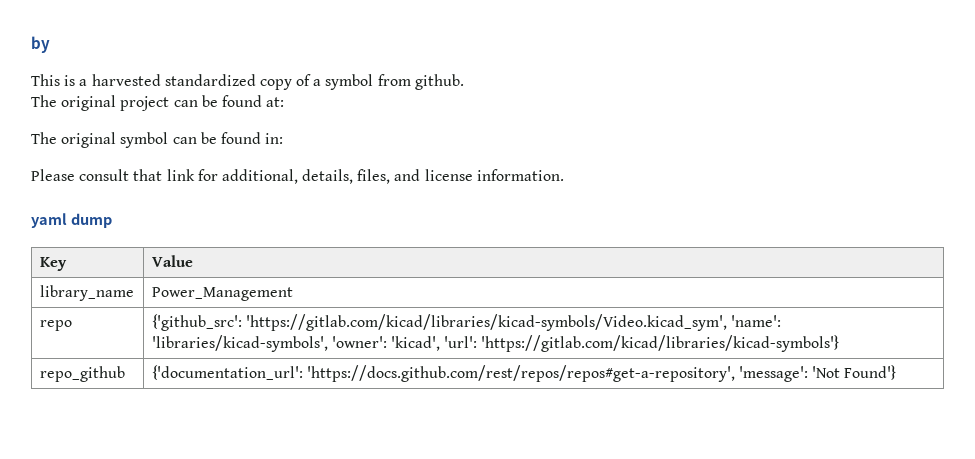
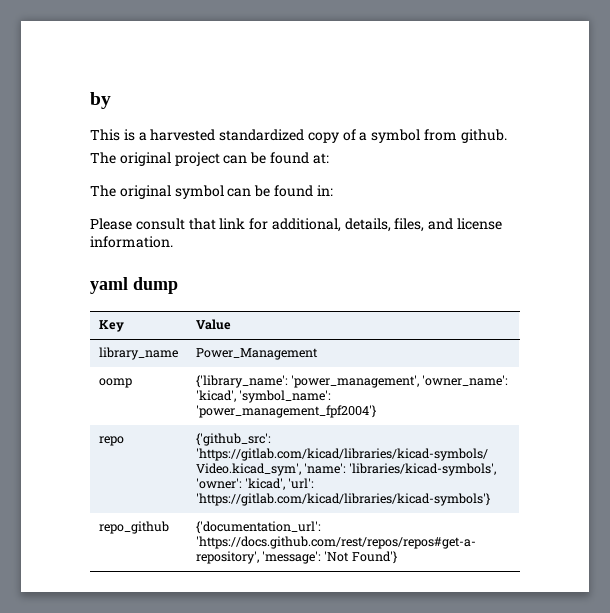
(293, 294) none -> [98,378,132,388] [195,375,509,388] [195,390,331,403] [195,405,376,418] // oomp | {'library_name': 'power_management', 'owner_name': 'kicad', 'symbol_name': 'power_management_fpf2004'}

